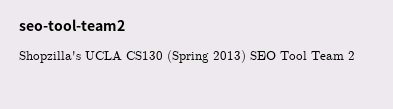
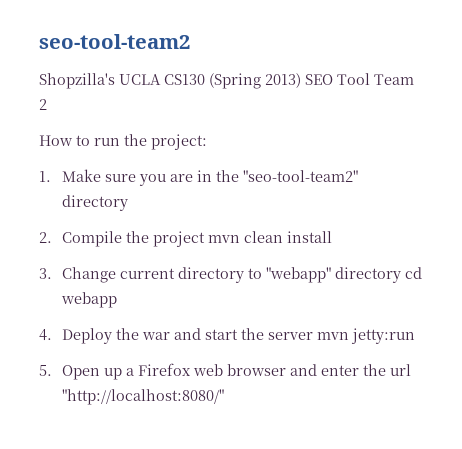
(355, 55) none -> [39,134,207,150] [39,169,359,186] [62,195,129,211] [39,231,333,247] [39,267,423,283] [61,292,118,308] [39,328,416,344] [39,363,412,380] [62,389,225,405] // How to run the project: // 1. Make sure you are in the "seo-tool-team2" directory // 2. Compile the project mvn clean install // 3. Change current directory to "webapp" directory cd webapp // 4. Deploy the war and start the server mvn jetty:run // 5. Open up a Firefox web browser and enter the url "http://localhost:8080/"

